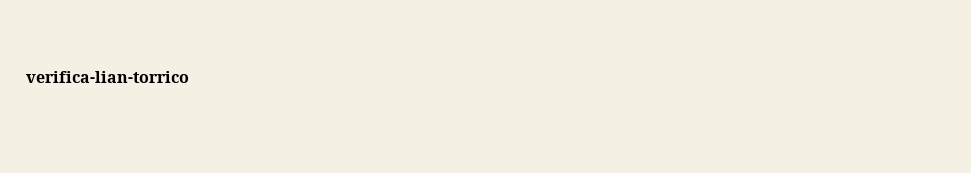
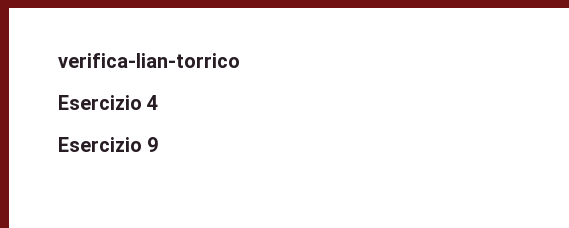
(189, 77) none -> [58,95,159,110] [58,137,159,152] // Esercizio 4 // Esercizio 9

